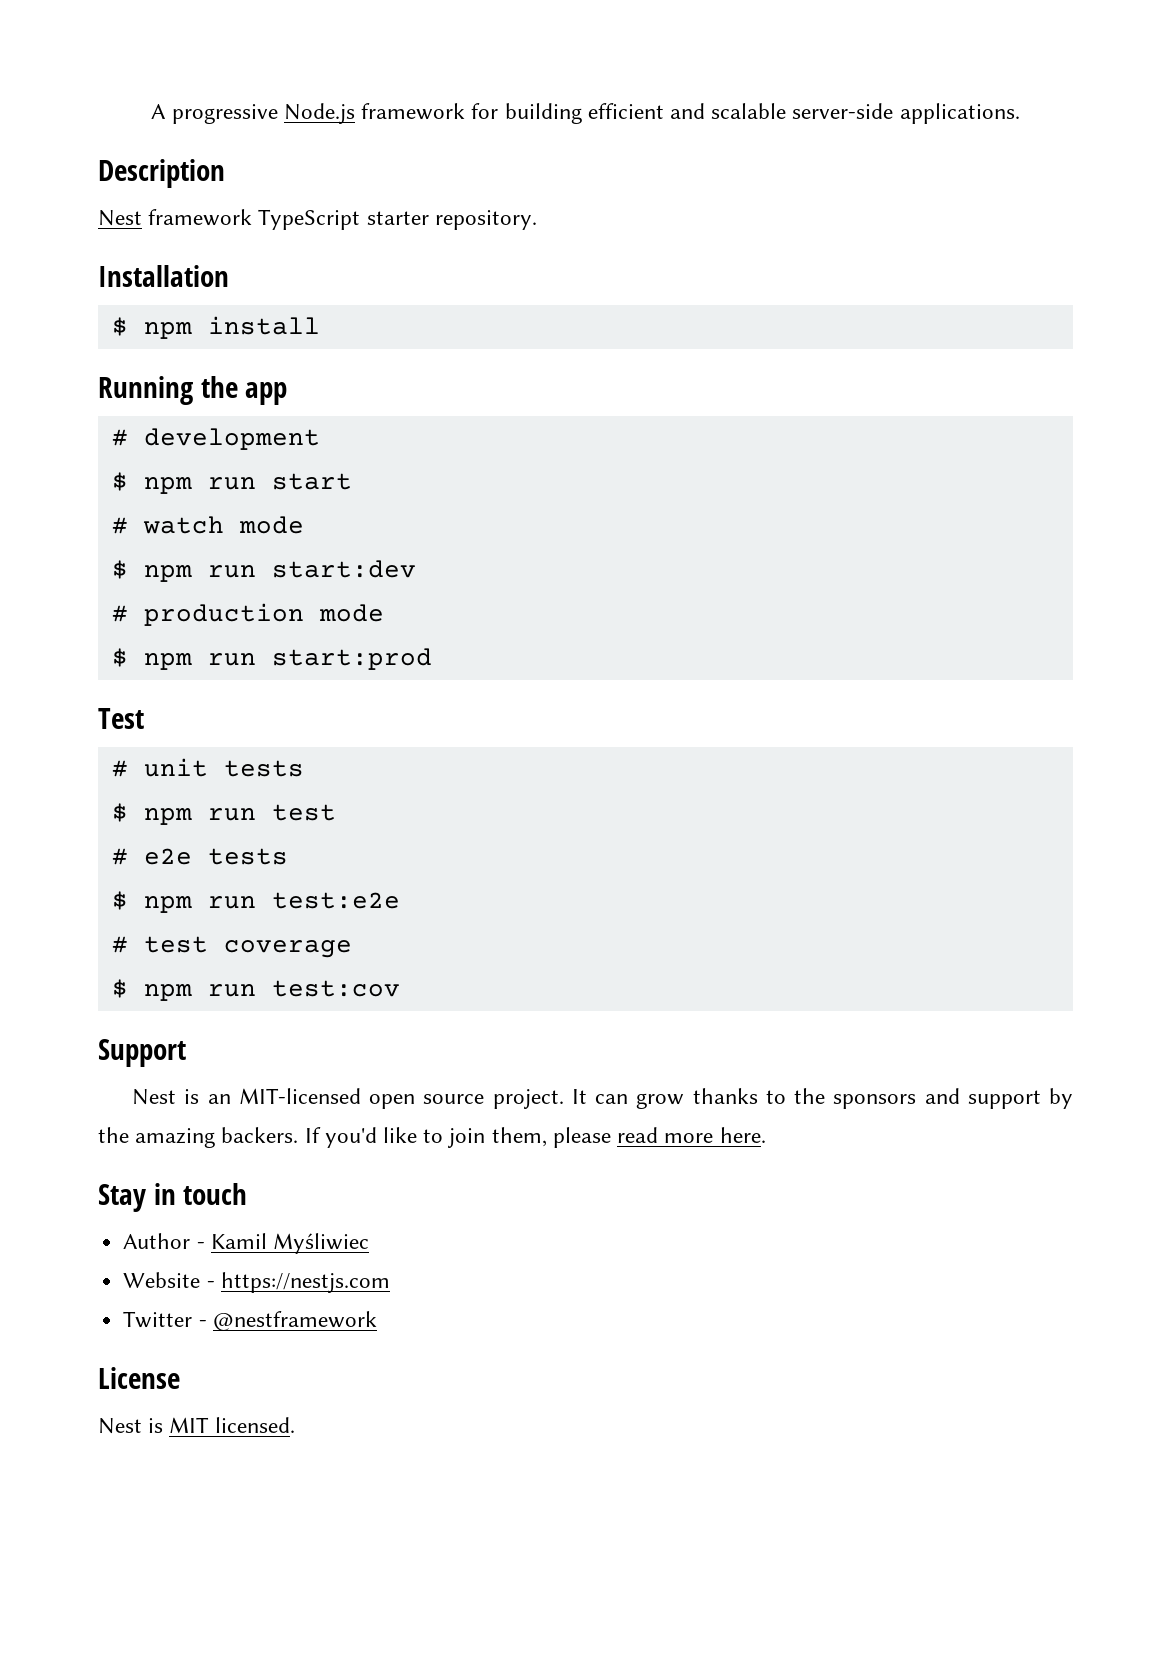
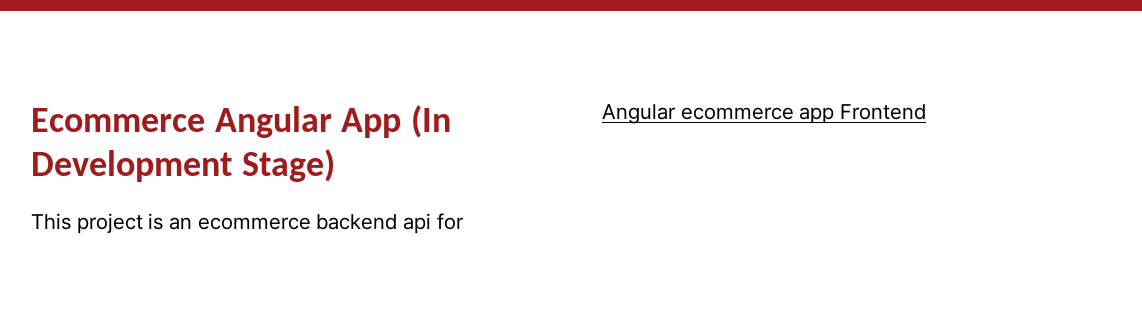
[151,103,1020,124] [98,159,225,188] [98,209,537,230] [98,265,229,287] [111,316,320,339] [98,376,288,405] [111,428,320,450] [111,472,352,494] [111,516,304,534] [111,560,416,582] [111,603,384,626] [111,648,432,670] [98,708,144,729] [111,758,304,777] [111,803,336,825] [111,848,288,865] [111,891,400,913] [111,936,352,958] [111,979,400,1001] [98,1039,186,1067] [132,1088,1074,1109] [98,1127,766,1148] [98,1183,248,1212] [123,1233,369,1254] [123,1272,390,1293] [123,1311,377,1331] [98,1367,180,1389] [98,1417,295,1434] A progressive Node.js framework for building efficient and scalable server-side applications. // Description // Nest framework TypeScript starter repository. // Installation // $ npm install // Running the app // # development // $ npm run start // # watch mode // $ npm run start:dev // # production mode // $ npm run start:prod // Test // # unit tests // $ npm run test // # e2e tests // $ npm run test:e2e // # test coverage // $ npm run test:cov // Support // Nest is an MIT-licensed open source project. It can grow thanks to the sponsors and support by the amazing backers. If you'd like to join them, please read more here. // Stay in touch // Author - Kamil Myśliwiec // Website - https://nestjs.com // Twitter - @nestframework // License // Nest is MIT licensed. -> [31,105,452,138] [31,149,335,182] [31,213,464,234] [602,104,927,124] Ecommerce Angular App (In Development Stage) // This project is an ecommerce backend api for Angular ecommerce app Frontend

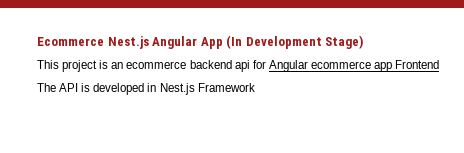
(205, 120) none -> [107,36,149,49] Nest.js
(927, 112) none -> [37,83,255,95] // The API is developed in Nest.js Framework

